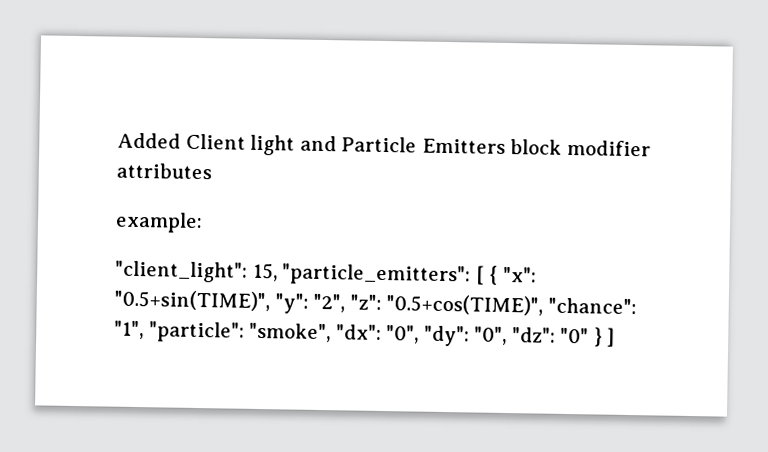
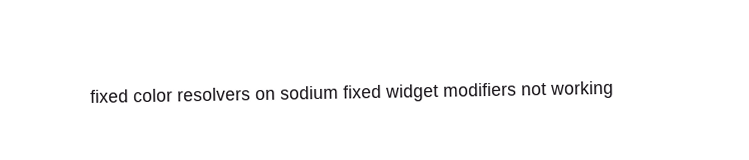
[117,132,651,157] [116,162,212,180] [115,211,203,234] [115,260,537,287] [114,289,637,316] [114,320,616,347] Added Client light and Particle Emitters block modifier attributes // example: // "client_light": 15, "particle_emitters": [ { "x": "0.5+sin(TIME)", "y": "2", "z": "0.5+cos(TIME)", "chance": "1", "particle": "smoke", "dx": "0", "dy": "0", "dz": "0" } ] -> [90,80,614,103] fixed color resolvers on sodium fixed widget modifiers not working

